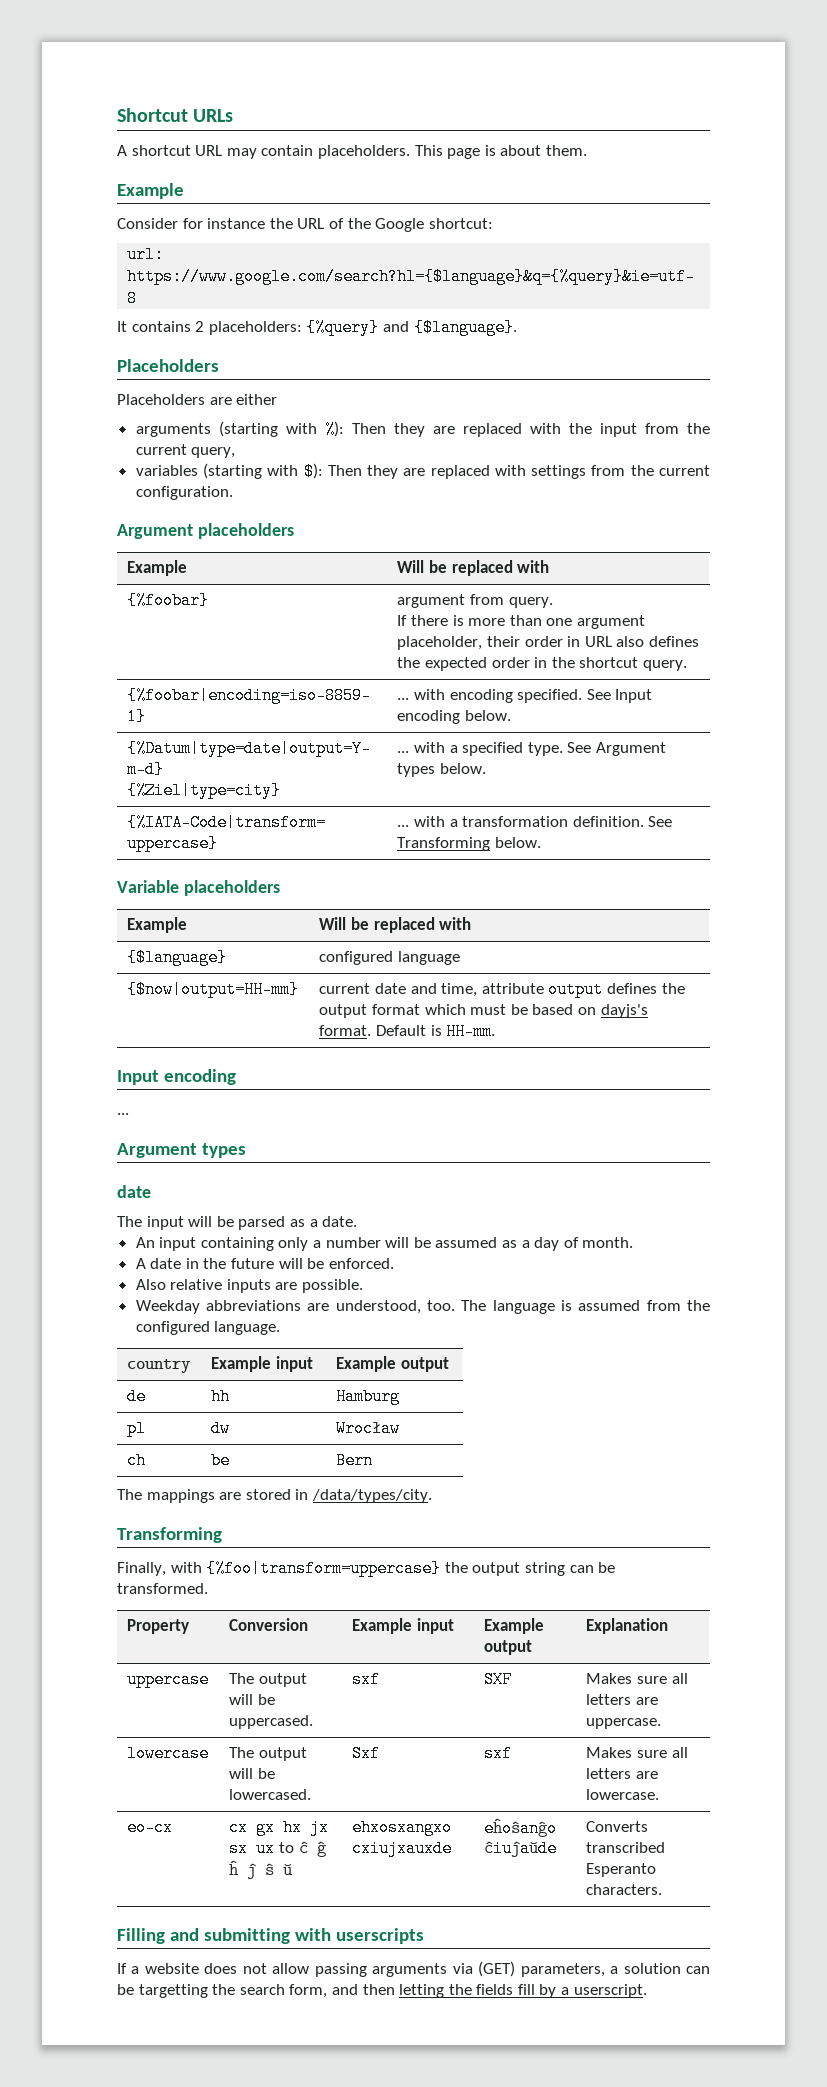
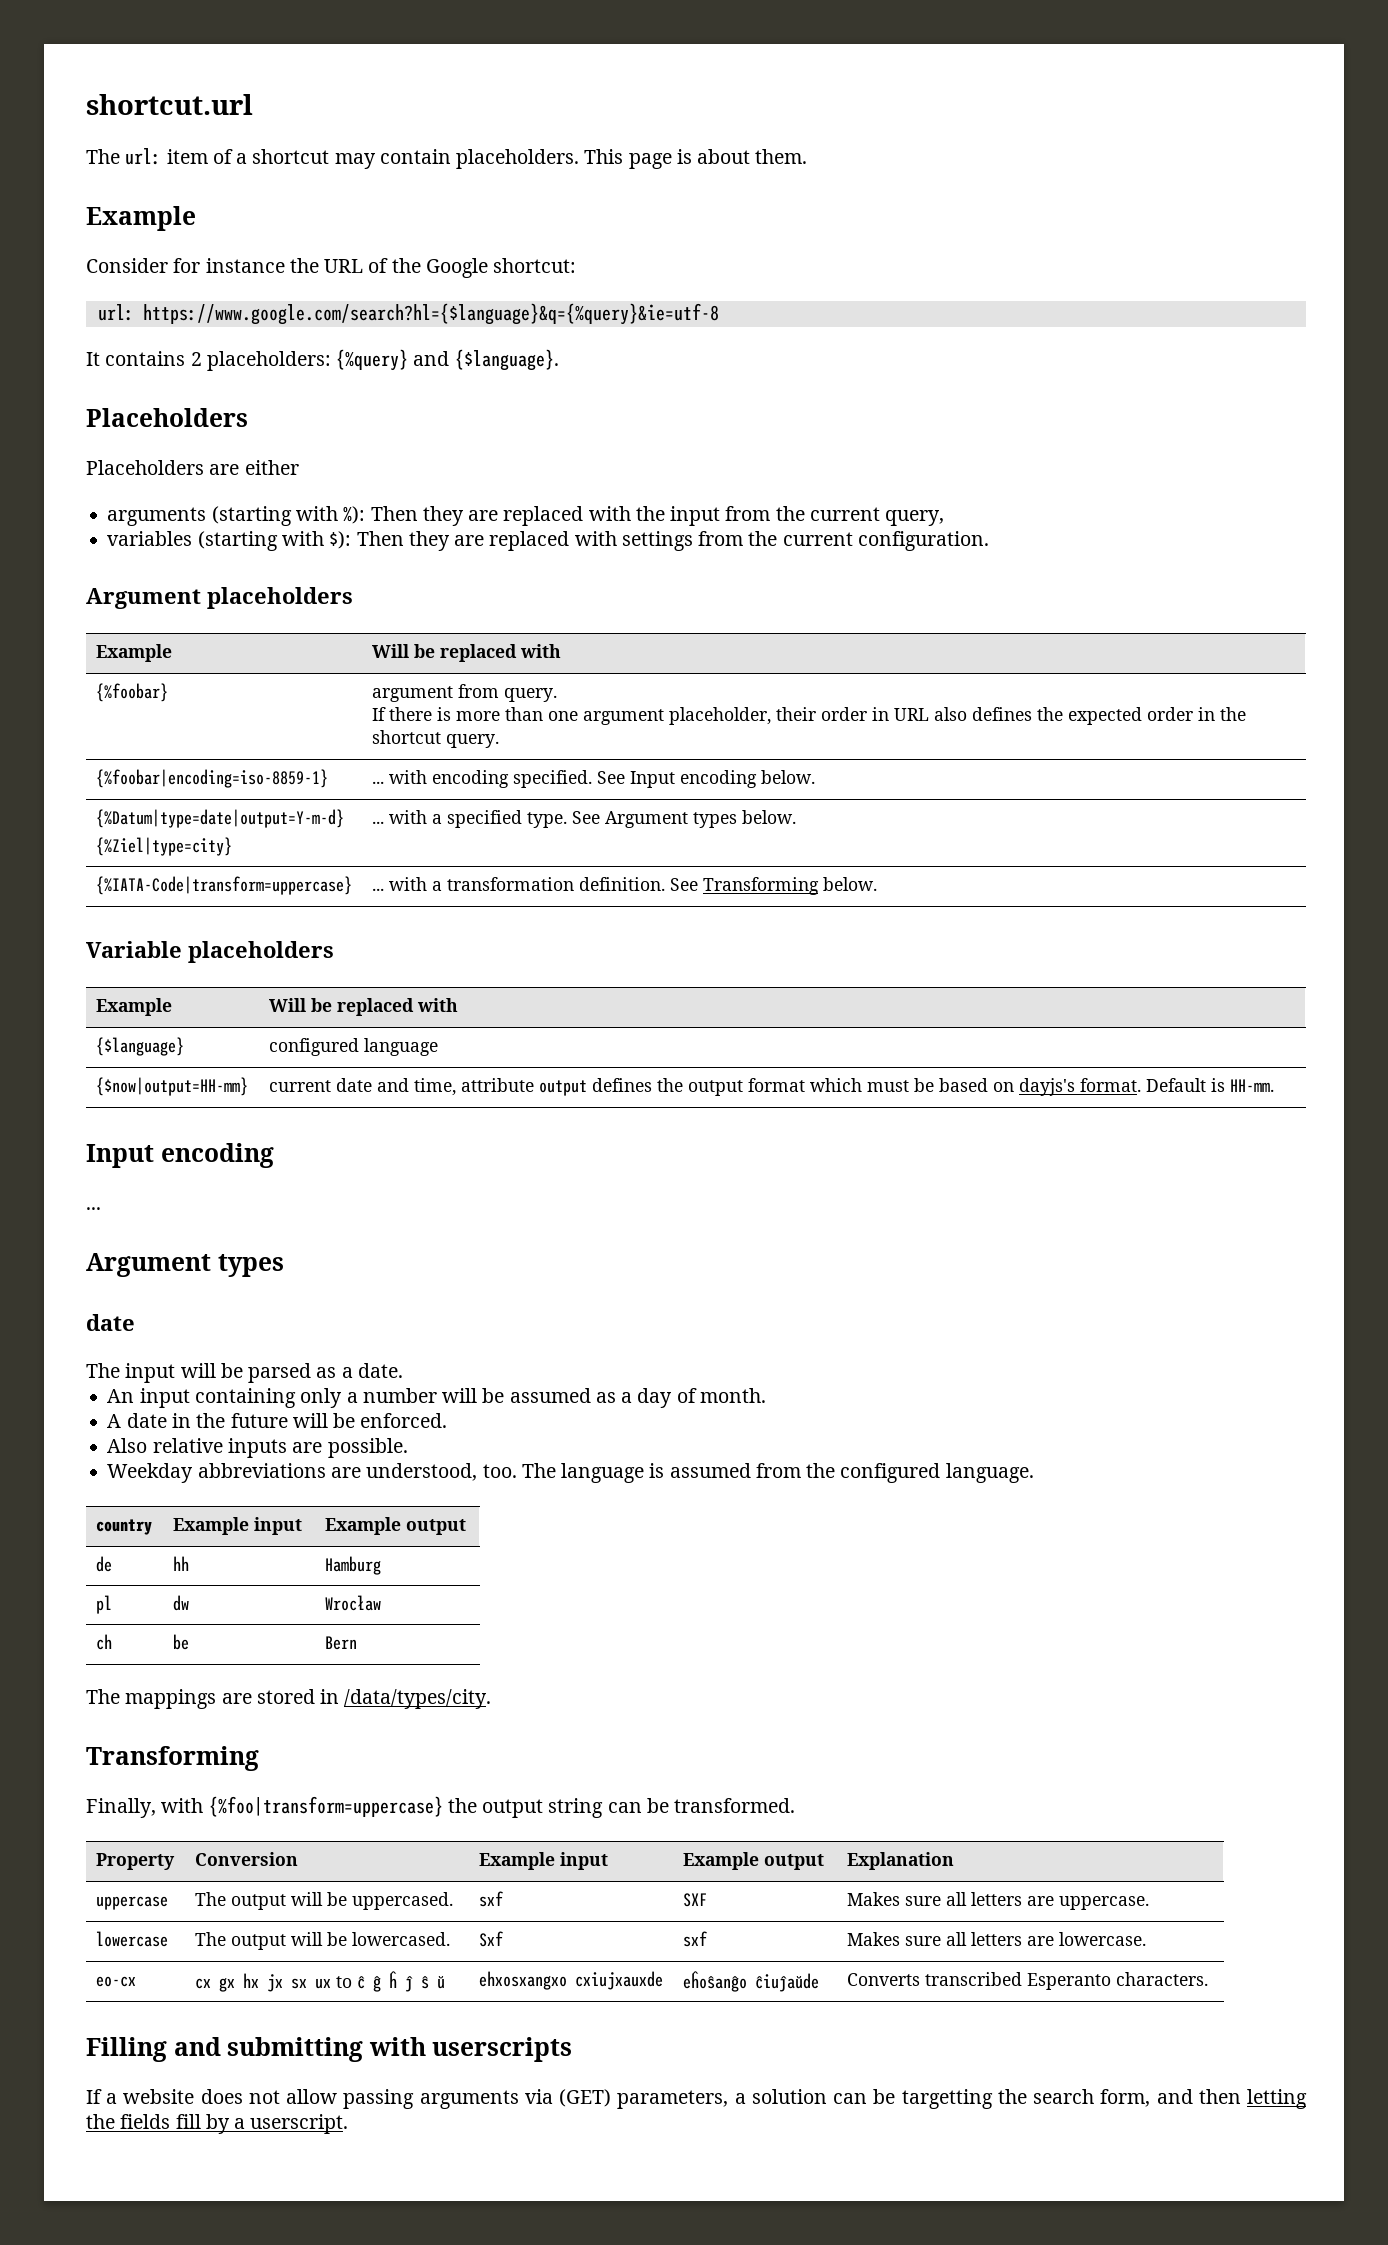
[117,108,234,122] [117,145,223,156] Shortcut URLs // A shortcut URL -> [86,94,253,115] [86,148,330,165] shortcut.url // The url: item of a shortcut

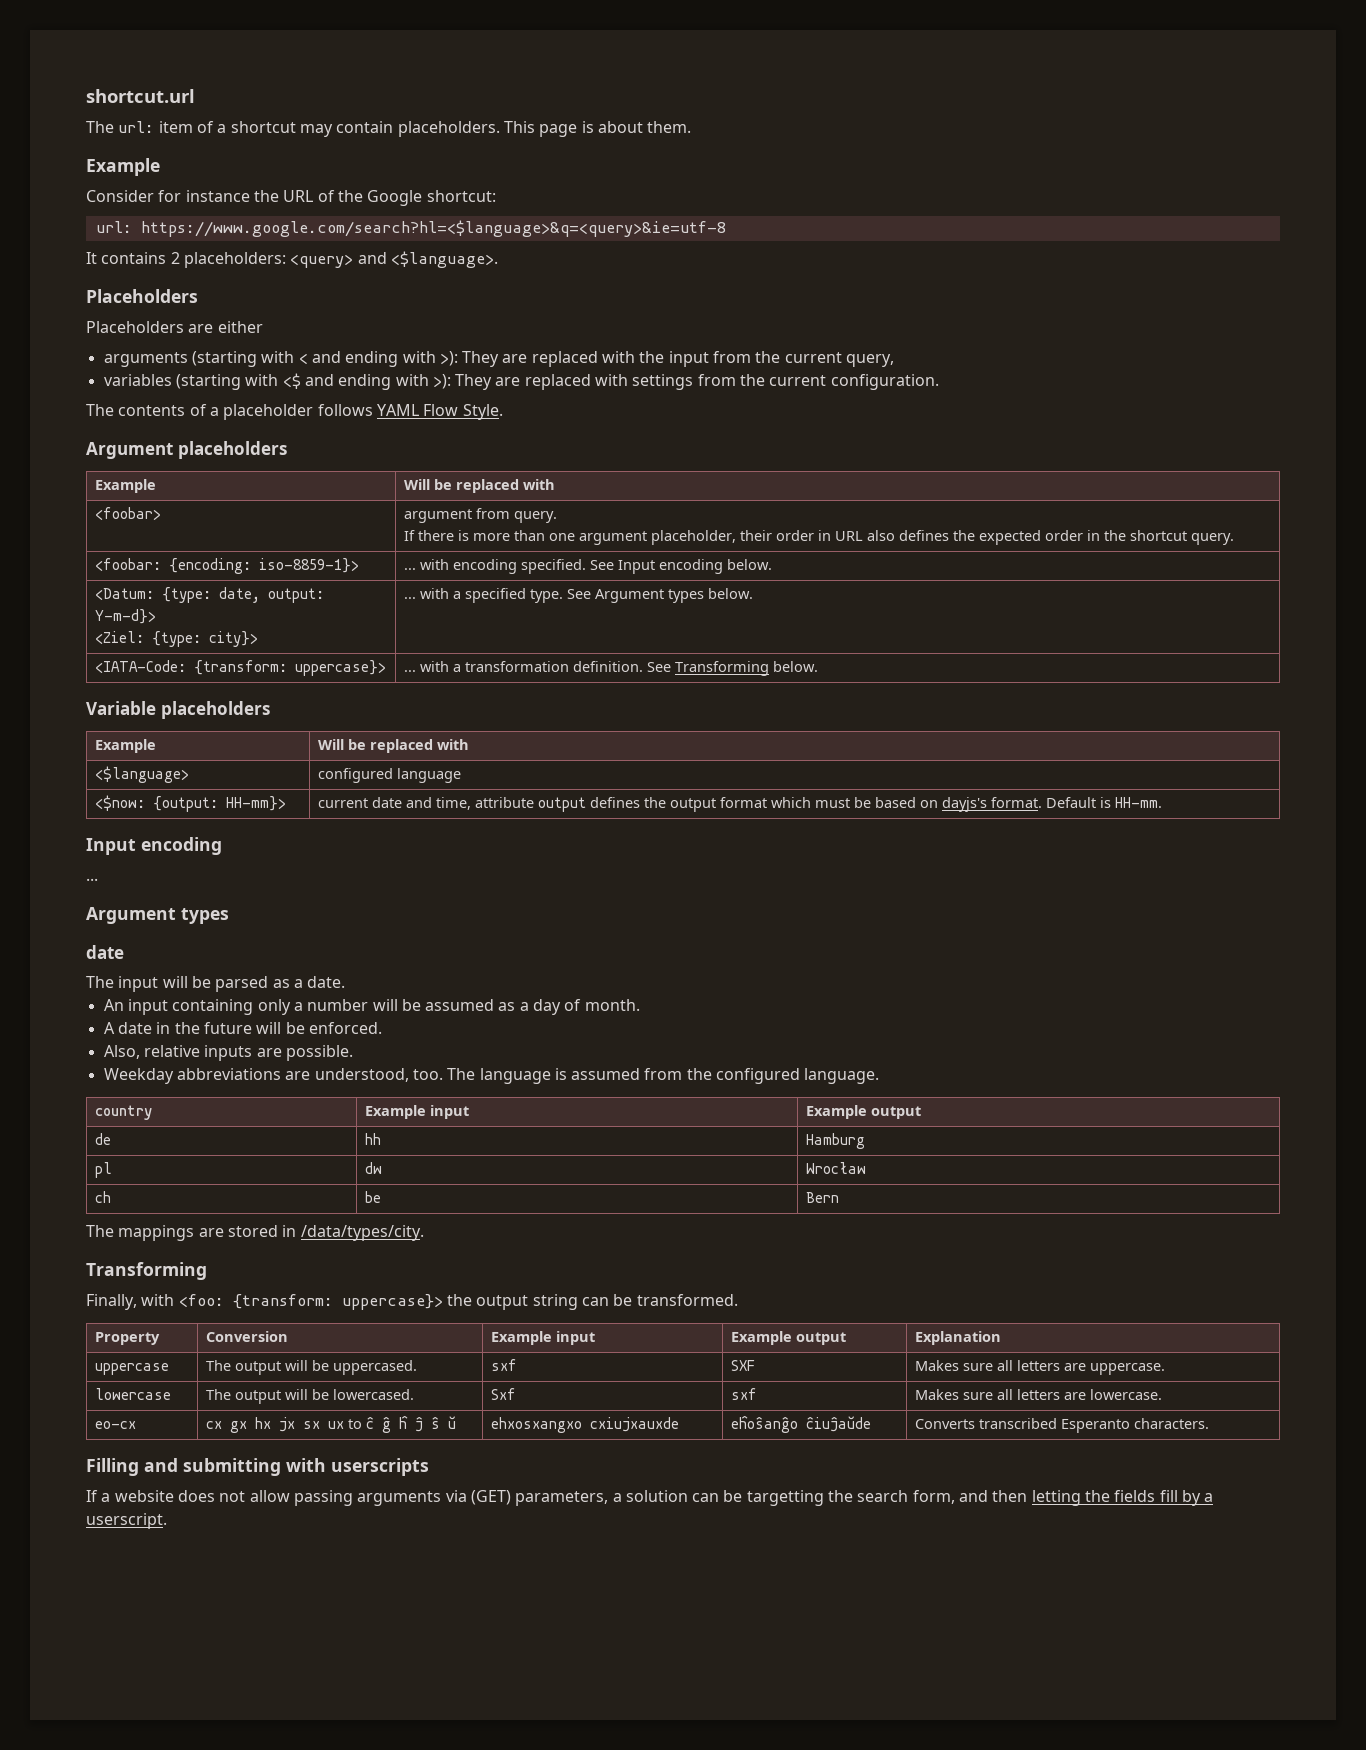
[142,303,719,325] https://www.google.com/search?hl={$language}&q={%query}&ie=utf-8 -> [140,220,726,237] https://www.google.com/search?hl=<$language>&q=<query>&ie=utf-8
[336,349,559,371] {%query} and {$language}. -> [290,251,498,268] <query> and <$language>.
[343,506,464,526] %): Then they -> [298,351,500,367] < and ending with >): They
[329,531,450,551] $): Then they -> [282,373,493,390] <$ and ending with >): They
(989, 541) none -> [86,404,503,420] // The contents of a placeholder follows YAML Flow Style.
[96,683,169,702] {%foobar} -> [94,507,161,520] <foobar>
[96,769,329,788] {%foobar|encoding=iso-8859-1} -> [94,558,359,574] <foobar: {encoding: iso-8859-1}>
[96,809,345,828] [96,837,233,856] {%Datum|type=date|output=Y-m-d} // {%Ziel|type=city} -> [94,587,324,603] [94,609,156,624] [94,631,258,647] <Datum: {type: date, output: Y-m-d}> // <Ziel: {type: city}>
[96,876,353,895] {%IATA-Code|transform=uppercase} -> [94,660,386,676] <IATA-Code: {transform: uppercase}>
[96,1037,185,1056] {$language} -> [94,766,189,783] <$language>
[96,1077,249,1096] {$now|output=HH-mm} -> [94,795,286,812] <$now: {output: HH-mm}>
[107,1438,148,1453] Also -> [103,1045,140,1059] Also,
[208,1796,443,1817] {%foo|transform=uppercase} -> [178,1294,443,1310] <foo: {transform: uppercase}>

